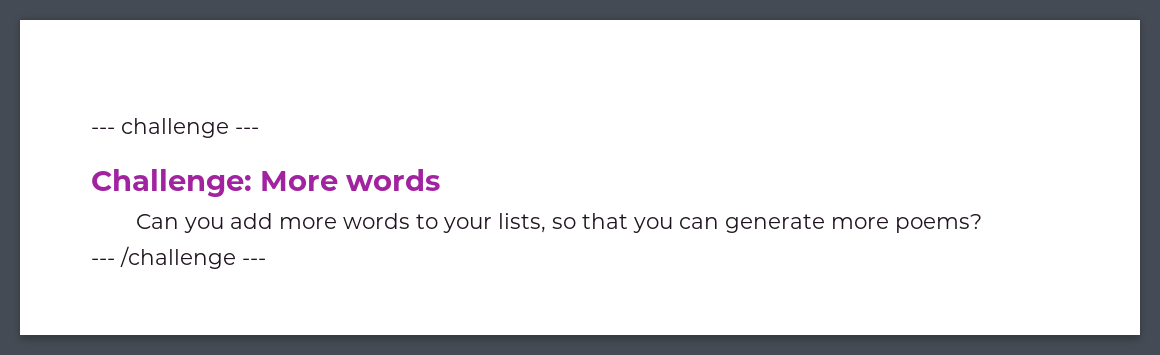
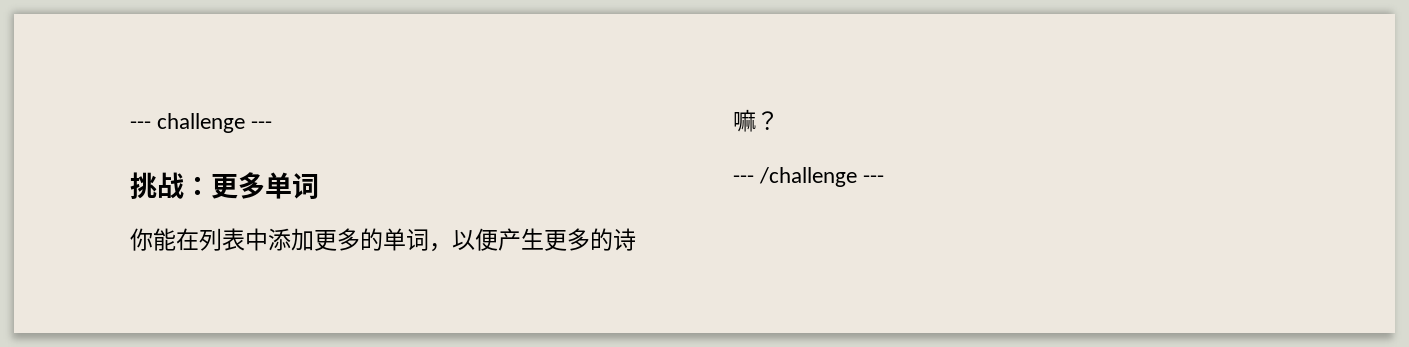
[91,169,440,197] [136,213,983,233] Challenge: More words // Can you add more words to your lists, so that you can generate more poems? -> [130,172,319,199] [130,228,636,252] [733,109,779,132] 挑战：更多单词 // 你能在列表中添加更多的单词，以便产生更多的诗嘛？

